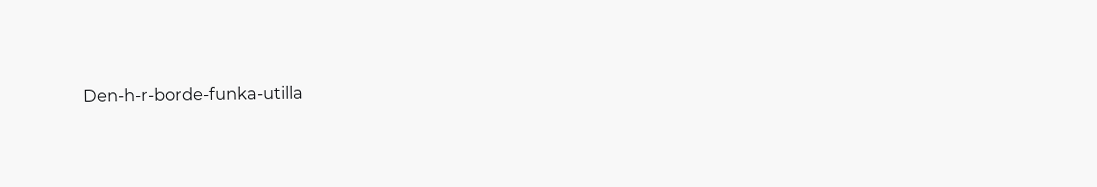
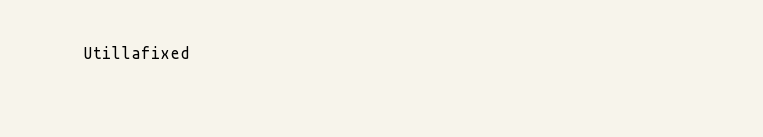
[82,85,304,102] Den-h-r-borde-funka-utilla -> [83,46,190,59] Utillafixed

